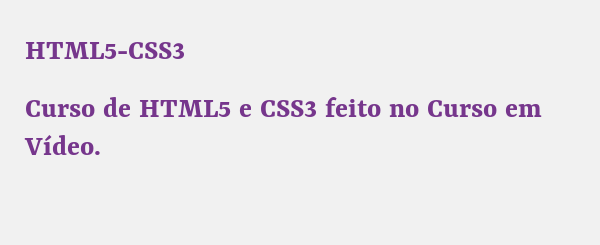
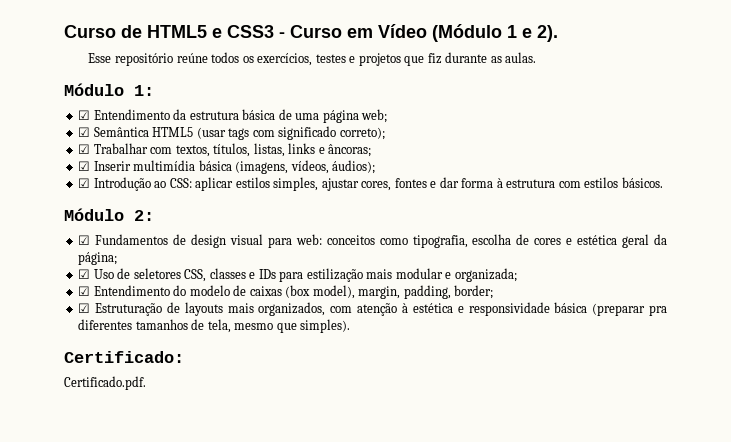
[25,42,185,59] HTML5-CSS3 // -> (64, 31) none
[324,97,542,117] [24,134,101,155] feito no Curso em Vídeo. -> [279,24,558,42] [88,52,537,66] [64,83,154,96] [78,109,388,123] [78,126,385,140] [78,143,372,157] [78,160,376,174] [78,177,663,191] [64,208,154,221] [78,234,668,248] [78,252,118,265] [78,268,517,282] [78,285,494,299] [78,302,667,316] [78,319,351,333] [64,351,184,363] [64,376,146,390] - Curso em Vídeo (Módulo 1 e 2). // Esse repositório reúne todos os exercícios, testes e projetos que fiz durante as aulas. // Módulo 1: // ☑ Entendimento da estrutura básica de uma página web; // ☑ Semântica HTML5 (usar tags com significado correto); // ☑ Trabalhar com textos, títulos, listas, links e âncoras; // ☑ Inserir multimídia básica (imagens, vídeos, áudios); // ☑ Introdução ao CSS: aplicar estilos simples, ajustar cores, fontes e dar forma à estrutura com estilos básicos. // Módulo 2: // ☑ Fundamentos de design visual para web: conceitos como tipografia, escolha de cores e estética geral da página; // ☑ Uso de seletores CSS, classes e IDs para estilização mais modular e organizada; // ☑ Entendimento do modelo de caixas (box model), margin, padding, border; // ☑ Estruturação de layouts mais organizados, com atenção à estética e responsividade básica (preparar pra diferentes tamanhos de tela, mesmo que simples). // Certificado: // Certificado.pdf.

